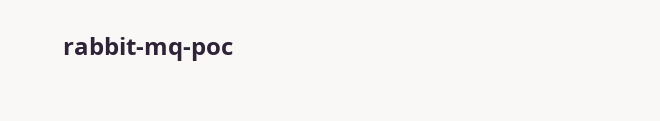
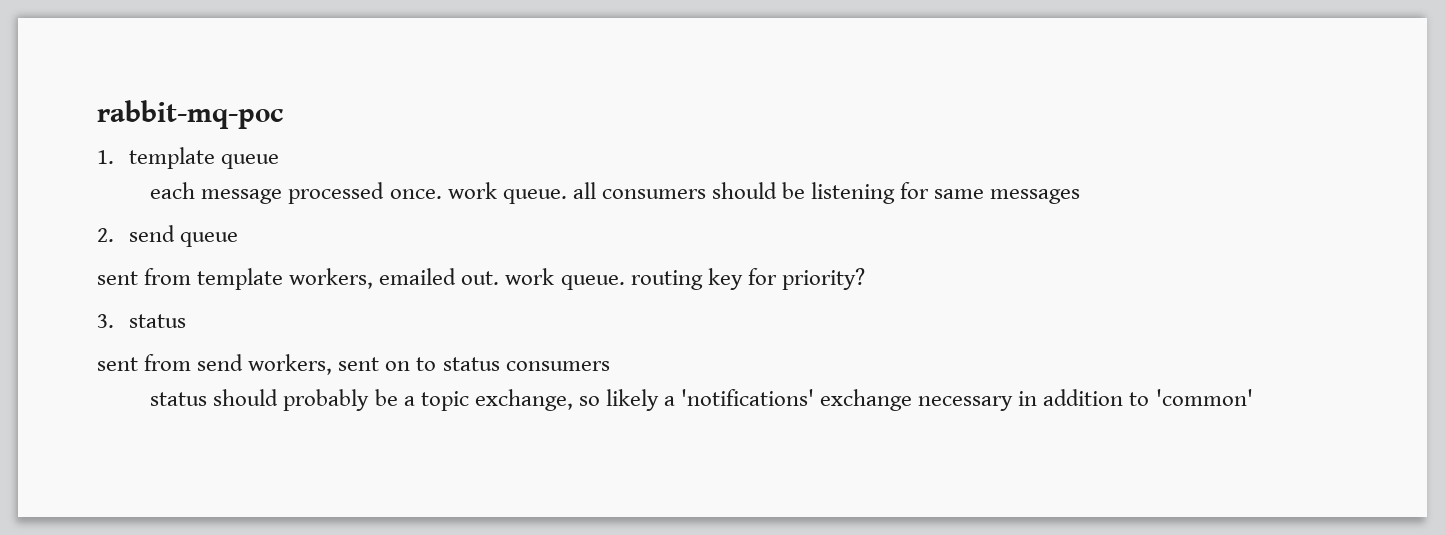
(233, 49) none -> [97,147,280,169] [150,182,1081,204] [97,225,239,247] [97,268,865,290] [97,314,187,328] [97,354,610,375] [150,389,1253,411] // 1. template queue // each message processed once. work queue. all consumers should be listening for same messages // 2. send queue // sent from template workers, emailed out. work queue. routing key for priority? // 3. status // sent from send workers, sent on to status consumers // status should probably be a topic exchange, so likely a 'notifications' exchange necessary in addition to 'common'

